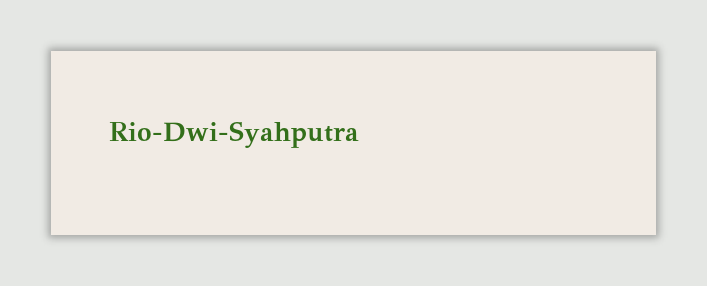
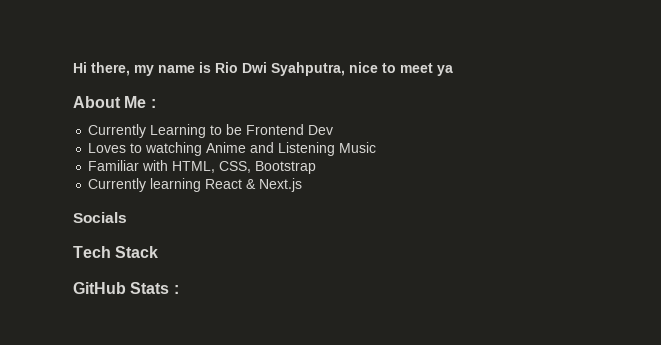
[109,121,359,148] Rio-Dwi-Syahputra -> [73,62,453,76] [73,96,156,108] [88,124,334,138] [88,142,377,156] [88,160,317,174] [88,178,303,192] [73,212,127,223] [73,246,159,258] [73,282,179,294] Hi there, my name is Rio Dwi Syahputra, nice to meet ya // About Me : // Currently Learning to be Frontend Dev // Loves to watching Anime and Listening Music // Familiar with HTML, CSS, Bootstrap // Currently learning React & Next.js // Socials // Tech Stack // GitHub Stats :

